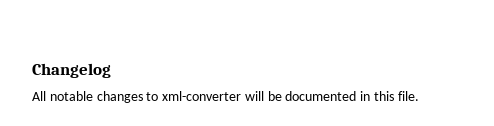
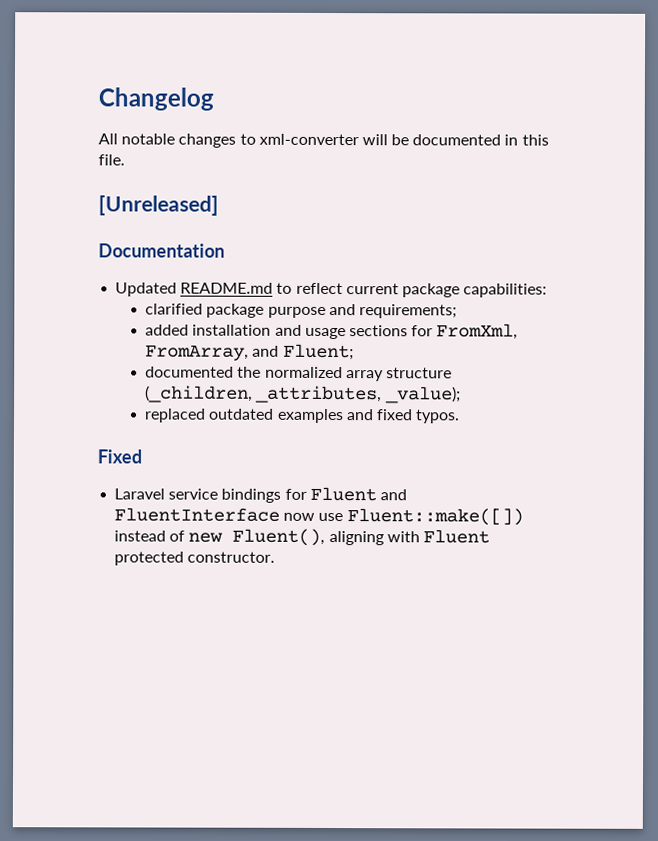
(419, 96) none -> [98,195,219,216] [98,243,225,258] [115,282,548,298] [145,303,457,319] [145,323,519,340] [145,343,354,361] [145,366,452,382] [145,385,461,404] [144,408,461,424] [97,449,142,464] [114,486,407,503] [114,507,524,526] [114,528,490,546] [114,551,276,566] // [Unreleased] // Documentation // Updated README.md to reflect current package capabilities: // clarified package purpose and requirements; // added installation and usage sections for FromXml, FromArray, and Fluent; // documented the normalized array structure (_children, _attributes, _value); // replaced outdated examples and fixed typos. // Fixed // Laravel service bindings for Fluent and FluentInterface now use Fluent::make([]) instead of new Fluent(), aligning with Fluent protected constructor.

